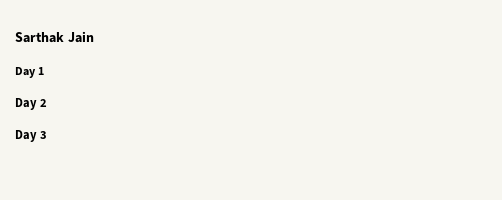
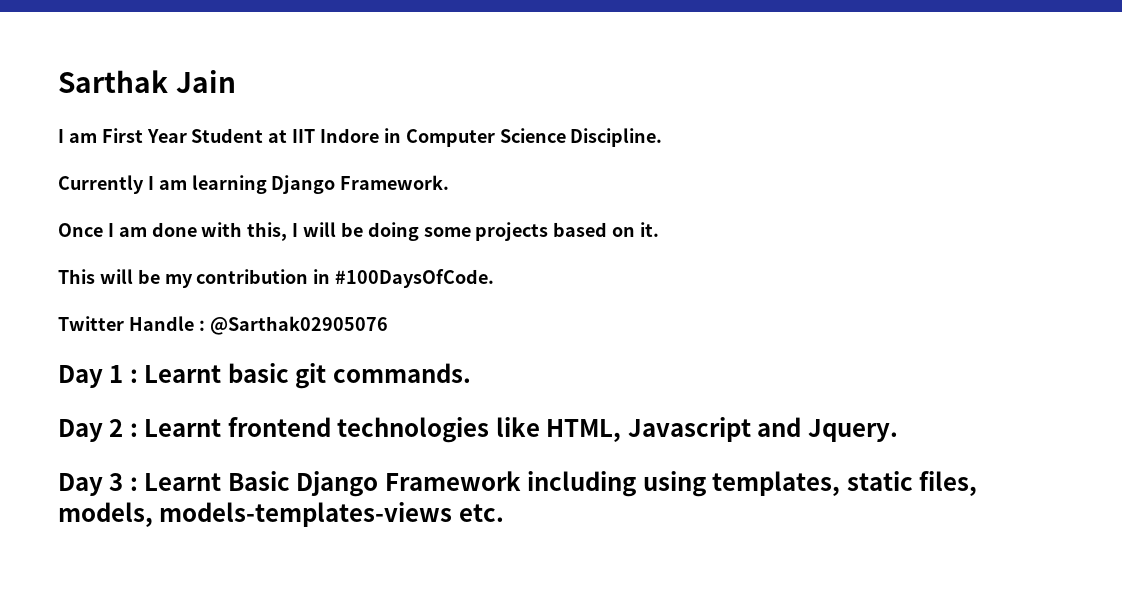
[15,67,45,78] [15,98,48,110] [15,130,48,142] Day 1 // Day 2 // Day 3 -> [58,128,663,147] [58,175,450,194] [58,222,660,241] [58,269,495,288] [58,316,388,335] [58,363,471,389] [58,417,898,443] [58,471,978,497] [58,502,504,527] I am First Year Student at IIT Indore in Computer Science Discipline. // Currently I am learning Django Framework. // Once I am done with this, I will be doing some projects based on it. // This will be my contribution in #100DaysOfCode. // Twitter Handle : @Sarthak02905076 // Day 1 : Learnt basic git commands. // Day 2 : Learnt frontend technologies like HTML, Javascript and Jquery. // Day 3 : Learnt Basic Django Framework including using templates, static files, models, models-templates-views etc.

